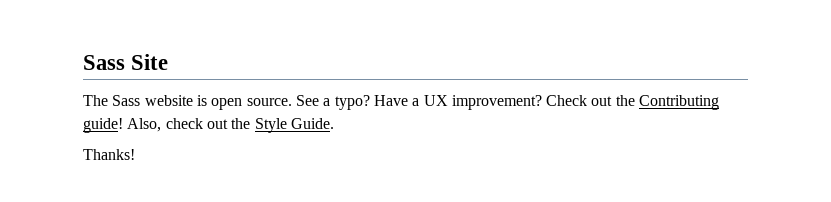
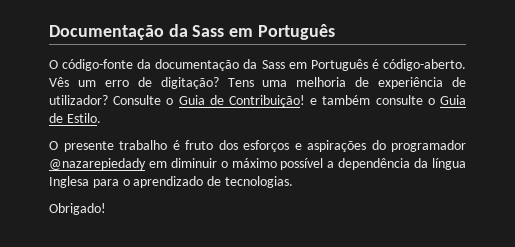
[83,54,169,70] [83,95,720,110] [83,118,334,133] [83,149,135,160] Sass Site // The Sass website is open source. See a typo? Have a UX improvement? Check out the Contributing guide! Also, check out the Style Guide. // Thanks! -> [49,24,335,40] [49,59,466,71] [49,77,466,89] [49,95,466,107] [49,113,101,123] [49,140,466,152] [49,158,467,170] [49,176,293,188] [49,203,106,215] Documentação da Sass em Português // O código-fonte da documentação da Sass em Português é código-aberto. Vês um erro de digitação? Tens uma melhoria de experiência de utilizador? Consulte o Guia de Contribuição! e também consulte o Guia de Estilo. // O presente trabalho é fruto dos esforços e aspirações do programador @nazarepiedady em diminuir o máximo possível a dependência da língua Inglesa para o aprendizado de tecnologias. // Obrigado!

